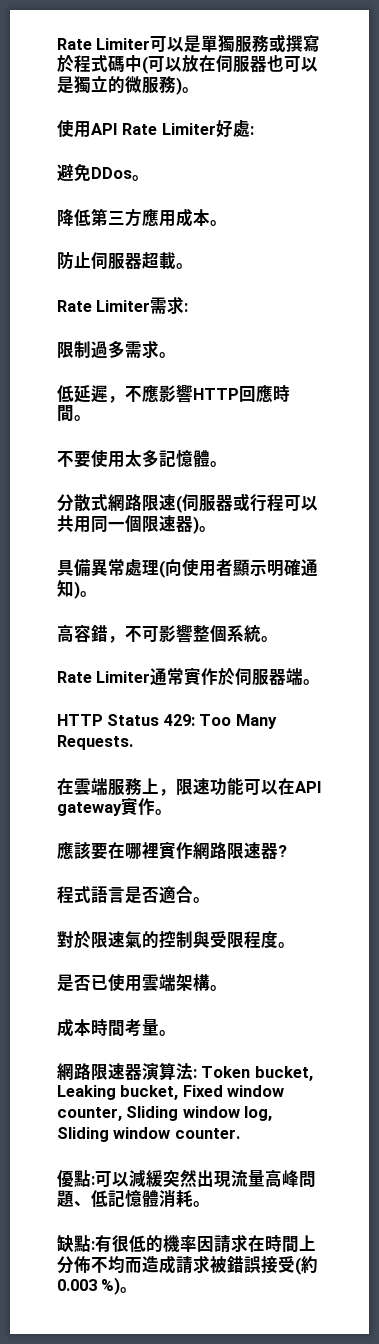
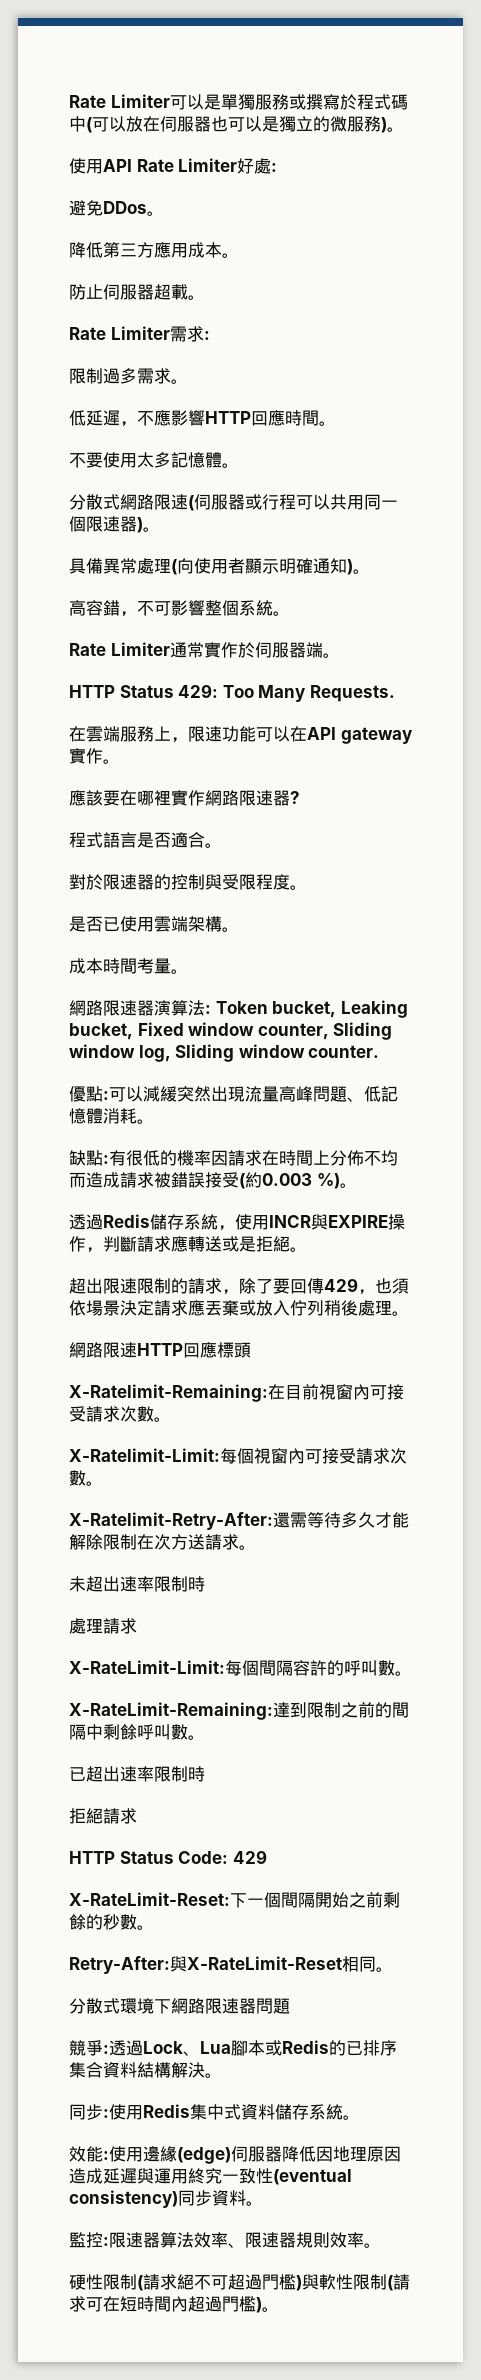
[125,931,142,948] 氣 -> [137,874,154,890] 器
(138, 1290) none -> [69,1214,405,1231] [69,1236,307,1253] [69,1278,409,1295] [69,1300,409,1316] [69,1342,251,1358] [69,1384,404,1402] [69,1406,171,1422] [69,1448,407,1464] [69,1470,103,1486] [69,1512,409,1530] [69,1534,256,1550] [69,1576,205,1592] [69,1618,137,1634] [69,1660,412,1676] [69,1702,409,1720] [69,1724,205,1740] [69,1766,205,1782] [69,1808,137,1824] [69,1850,267,1864] [69,1892,400,1908] [69,1914,154,1930] [69,1956,393,1974] [69,1998,290,2014] [69,2040,397,2056] [69,2062,222,2078] [69,2104,360,2120] [69,2146,401,2164] [69,2168,352,2185] [69,2190,263,2208] [69,2232,381,2248] [69,2274,410,2291] [69,2296,279,2313] // 透過Redis儲存系統，使用INCR與EXPIRE操作，判斷請求應轉送或是拒絕。 // 超出限速限制的請求，除了要回傳429，也須依場景決定請求應丟棄或放入佇列稍後處理。 // 網路限速HTTP回應標頭 // X-Ratelimit-Remaining:在目前視窗內可接受請求次數。 // X-Ratelimit-Limit:每個視窗內可接受請求次數。 // X-Ratelimit-Retry-After:還需等待多久才能解除限制在次方送請求。 // 未超出速率限制時 // 處理請求 // X-RateLimit-Limit:每個間隔容許的呼叫數。 // X-RateLimit-Remaining:達到限制之前的間隔中剩餘呼叫數。 // 已超出速率限制時 // 拒絕請求 // HTTP Status Code: 429 // X-RateLimit-Reset:下一個間隔開始之前剩餘的秒數。 // Retry-After:與X-RateLimit-Reset相同。 // 分散式環境下網路限速器問題 // 競爭:透過Lock、Lua腳本或Redis的已排序集合資料結構解決。 // 同步:使用Redis集中式資料儲存系統。 // 效能:使用邊緣(edge)伺服器降低因地理原因造成延遲與運用終究一致性(eventual consistency)同步資料。 // 監控:限速器算法效率、限速器規則效率。 // 硬性限制(請求絕不可超過門檻)與軟性限制(請求可在短時間內超過門檻)。

